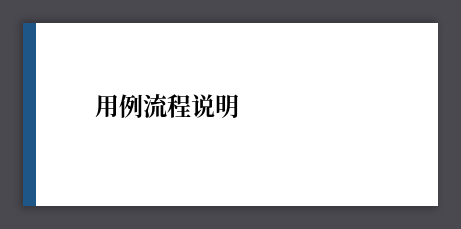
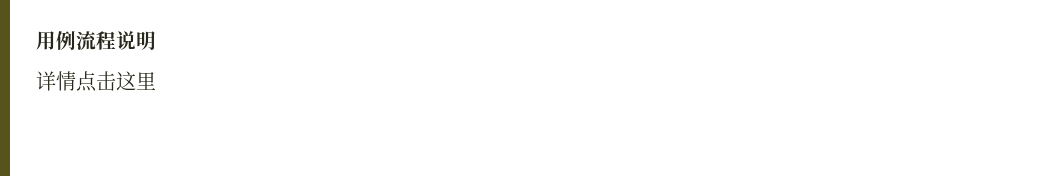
(239, 106) none -> [36,71,156,92] // 详情点击这里

